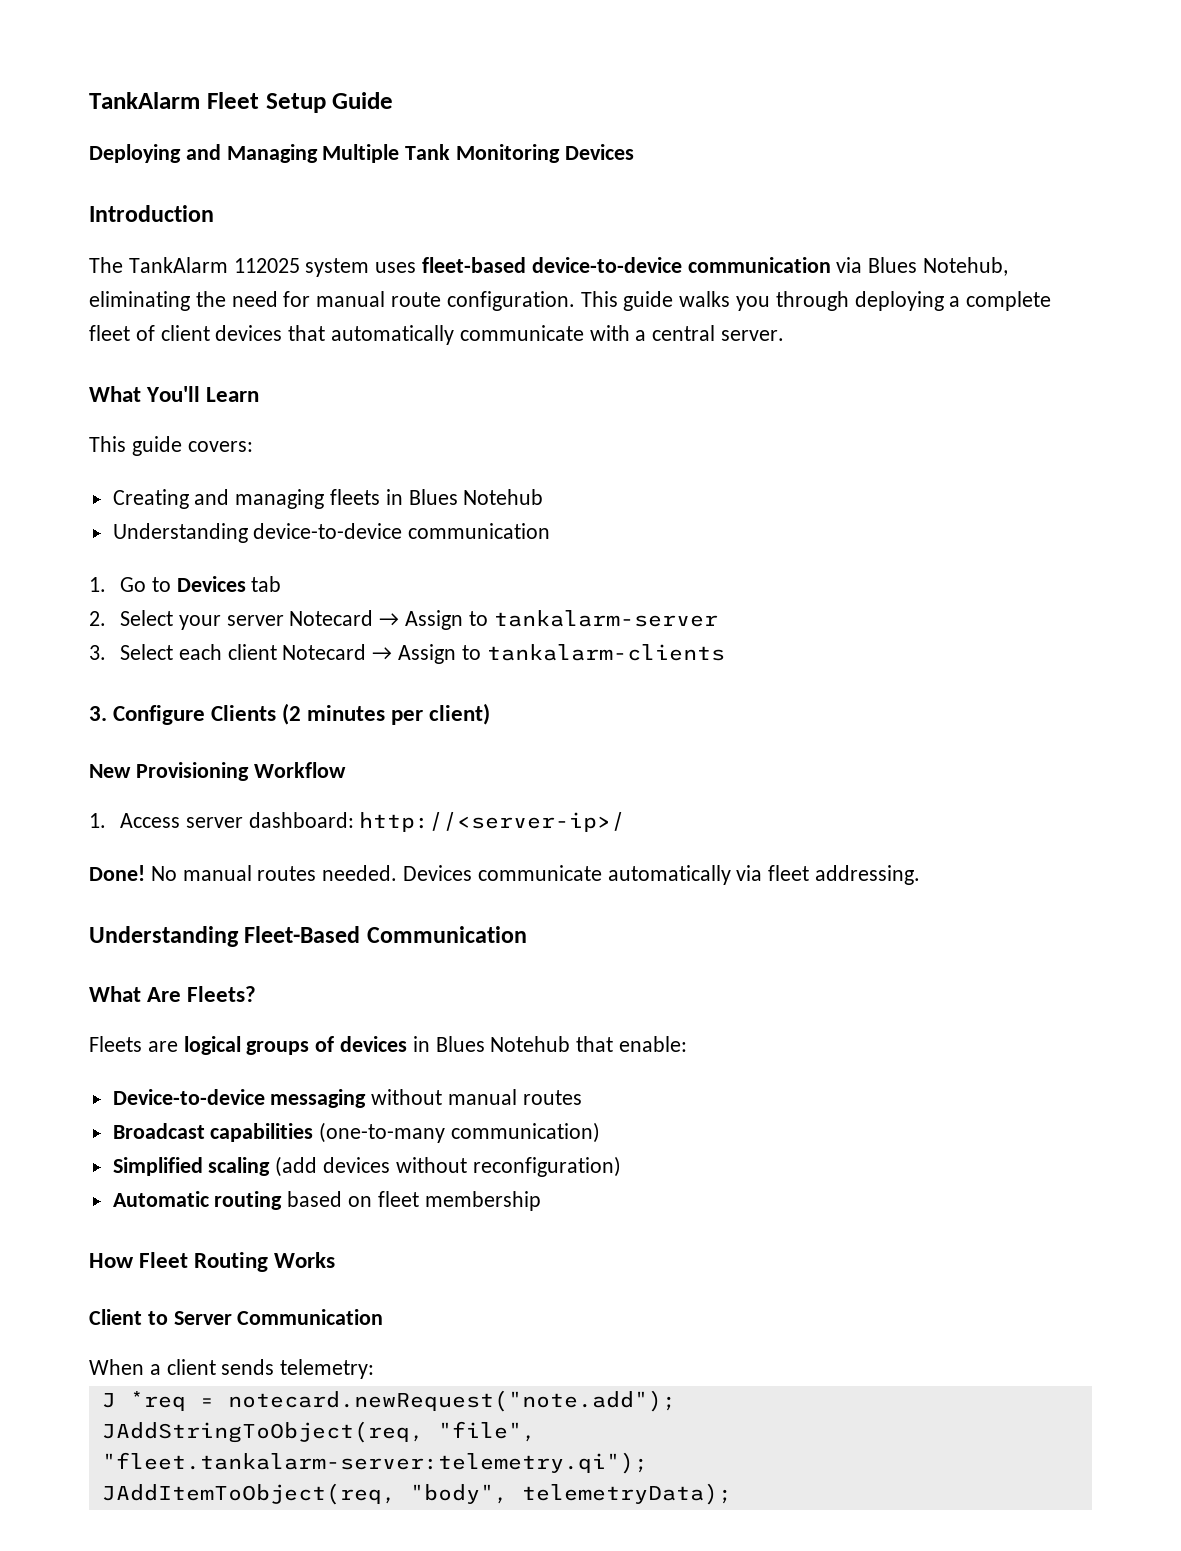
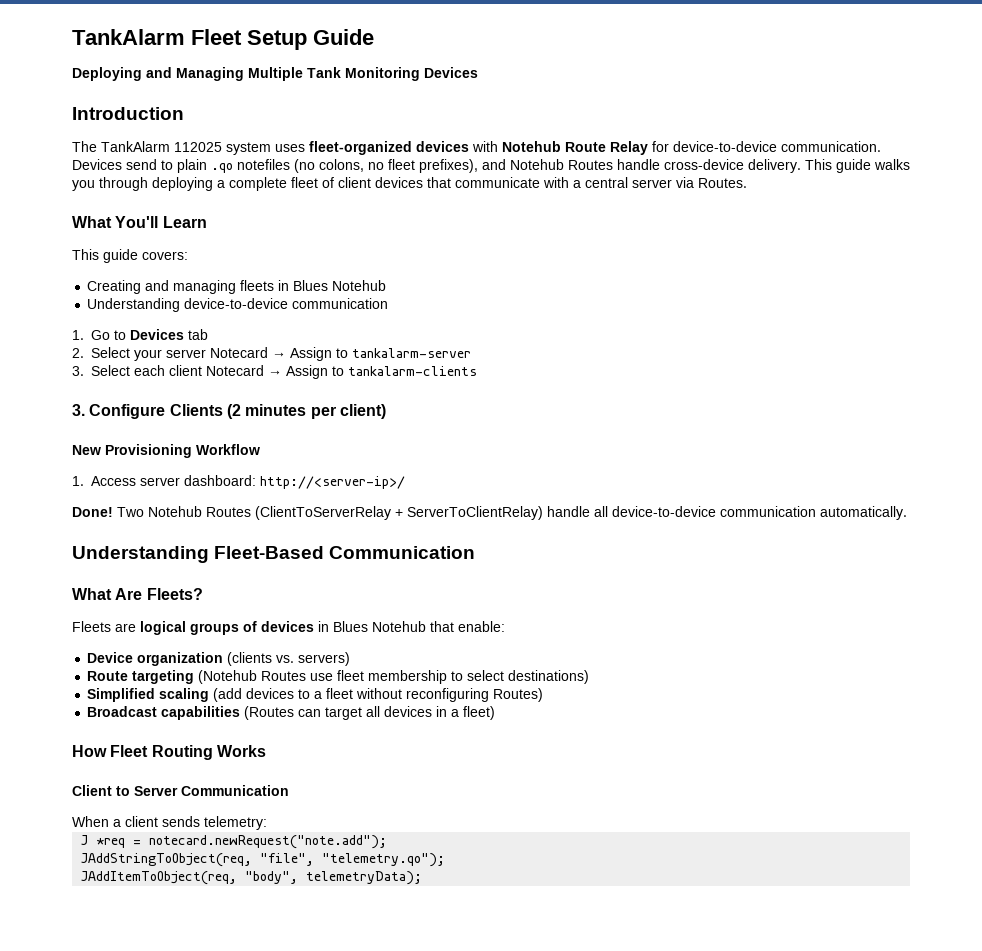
[422,257,1009,276] [89,291,575,311] fleet-based device-to-device communication via Blues Notehub, eliminating the need for manual route configuration. -> [309,141,881,155] [72,159,801,173] fleet-organized devices with Notehub Route Relay for device-to-device communication. Devices send to plain .qo notefiles (no colons, no fleet prefixes), and Notehub Routes handle cross-device delivery.
[331,325,455,345] automatically -> (451, 182) none
[721,330,785,341] server. -> [632,177,747,188] server via Routes.
[150,865,921,885] No manual routes needed. Devices communicate automatically via fleet addressing. -> [117,506,907,520] Two Notehub Routes (ClientToServerRelay + ServerToClientRelay) handle all device-to-device communication automatically.
[112,1089,582,1108] [112,1122,601,1143] [112,1156,621,1177] [112,1191,541,1211] Device-to-device messaging without manual routes // Broadcast capabilities (one-to-many communication) // Simplified scaling (add devices without reconfiguration) // Automatic routing based on fleet membership -> [87,652,351,666] [87,670,590,684] [87,688,544,702] [87,706,496,720] Device organization (clients vs. servers) // Route targeting (Notehub Routes use fleet membership to select destinations) // Simplified scaling (add devices to a fleet without reconfiguring Routes) // Broadcast capabilities (Routes can target all devices in a fleet)
[101,1452,648,1474] "fleet.tankalarm-server:telemetry.qi"); -> [322,853,446,867] "telemetry.qo");

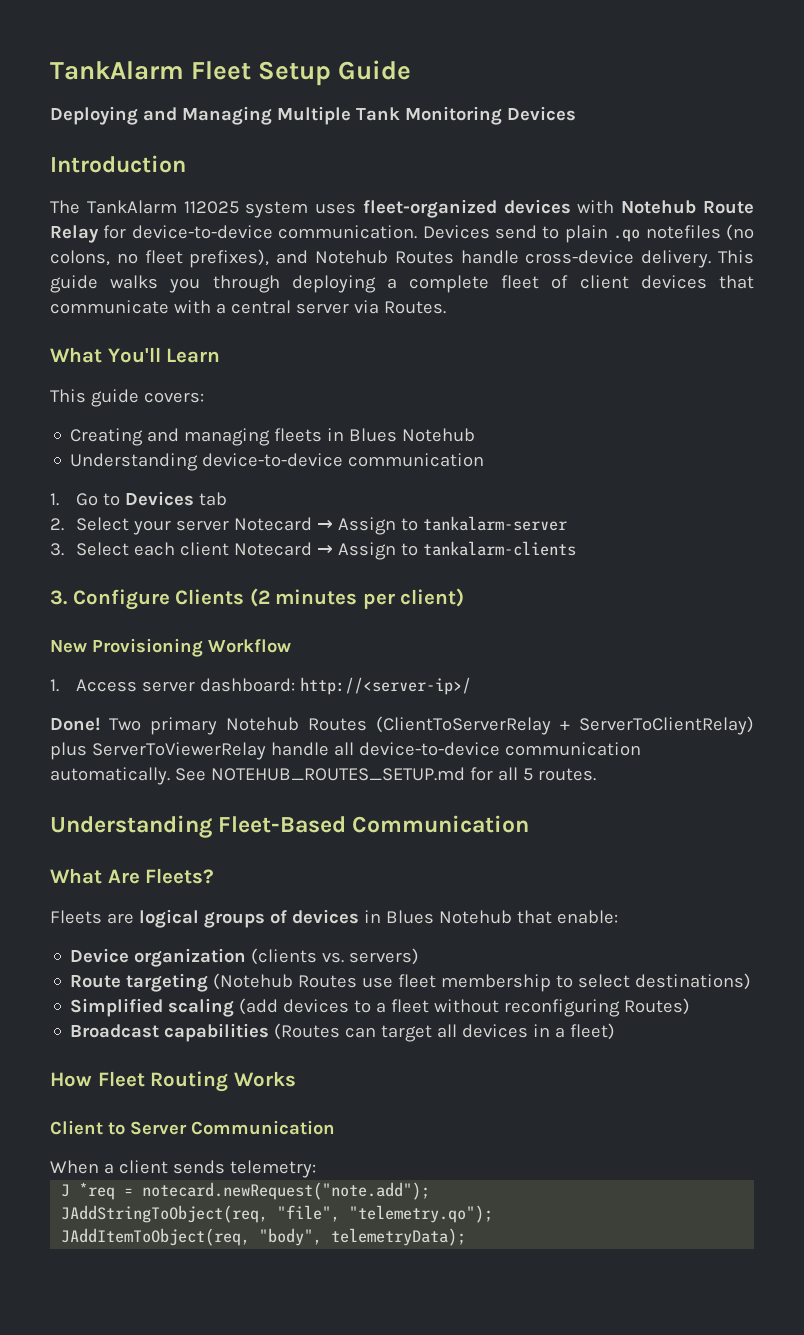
(144, 512) none -> [150,717,217,735] primary
(543, 513) none -> [50,742,266,760] plus ServerToViewerRelay
(907, 513) none -> [174,767,596,781] See NOTEHUB_ROUTES_SETUP.md for all 5 routes.

